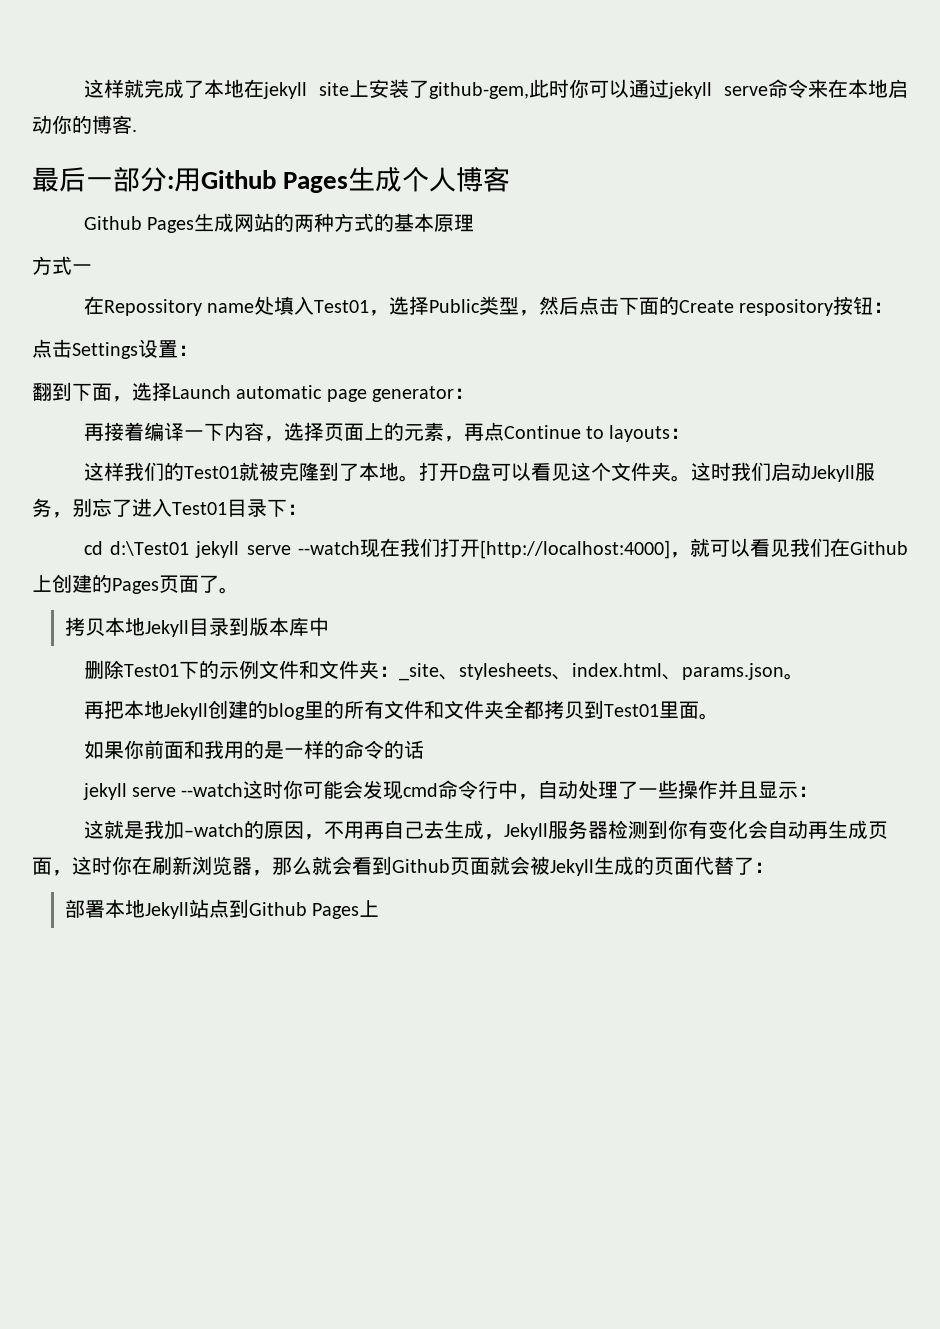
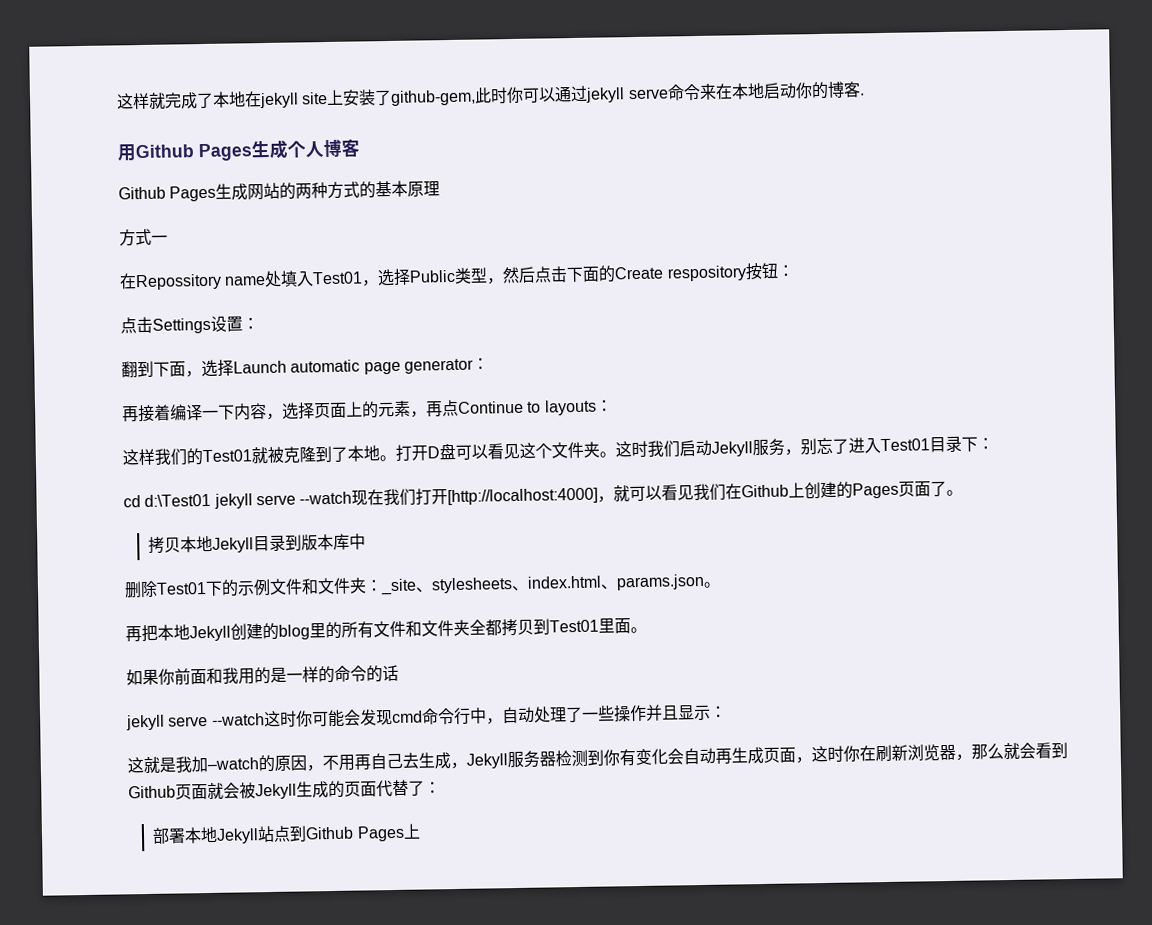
[32,167,174,192] 最后一部分: -> (865, 94) none

